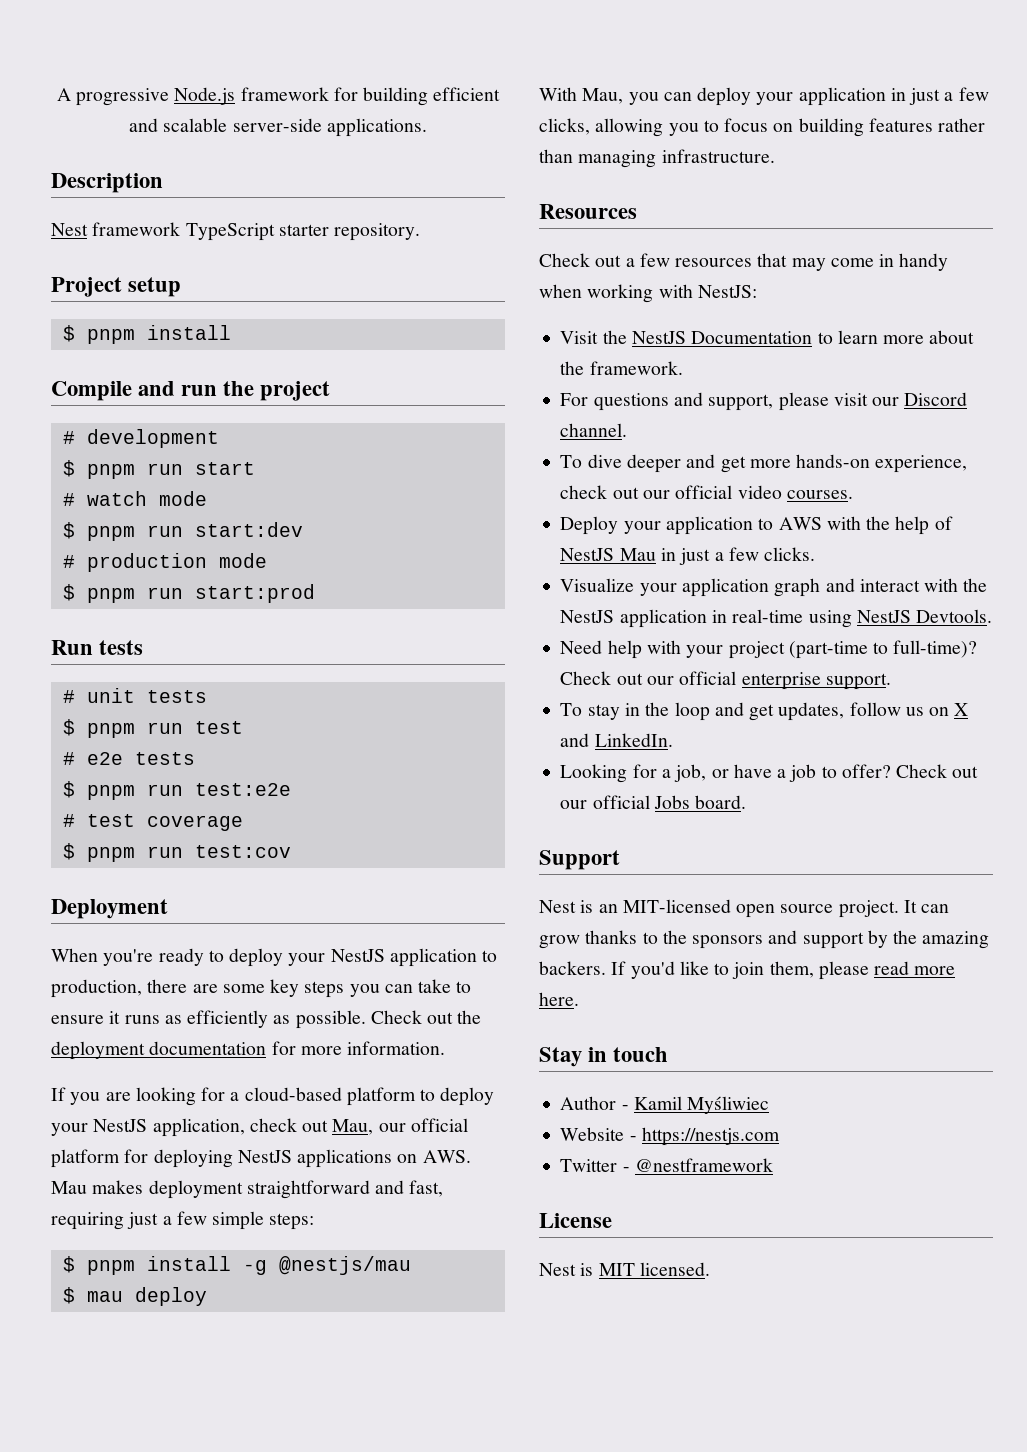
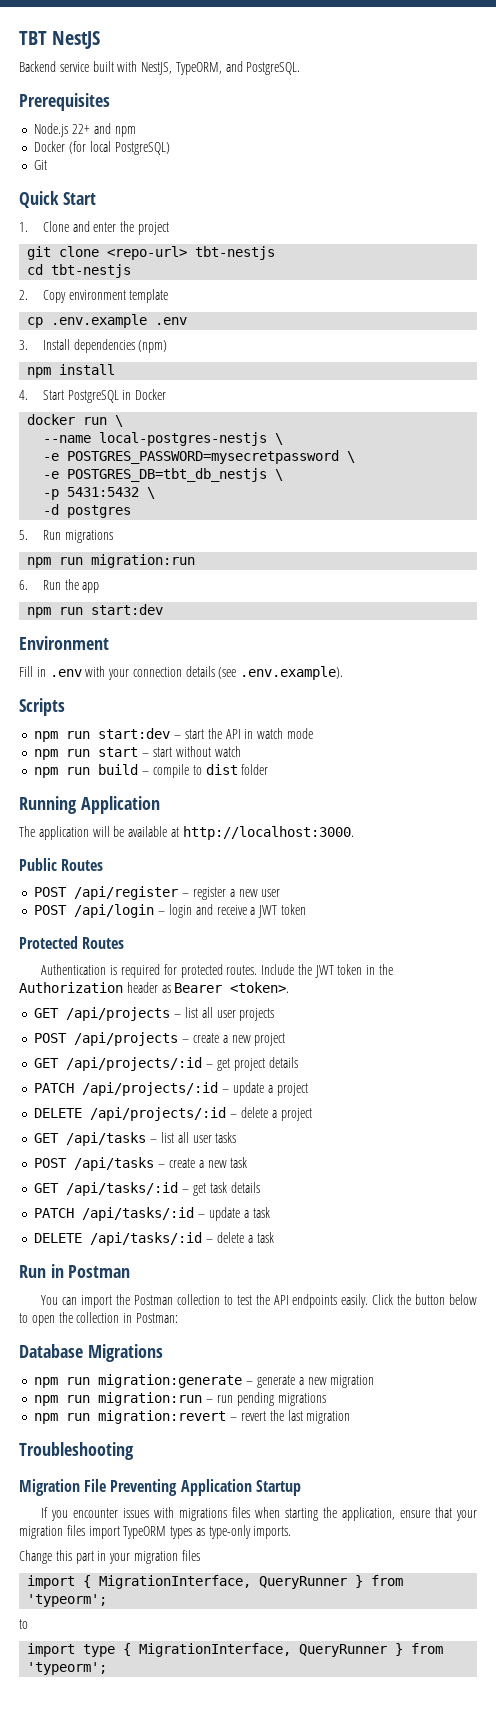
[56,87,501,106] [129,118,427,137] [51,173,163,193] [51,222,421,241] [51,277,182,297] [62,325,231,344] [51,381,331,401] [62,429,219,448] [62,460,255,479] [62,491,207,506] [62,522,303,541] [62,553,267,572] [62,584,315,603] [51,640,144,655] [62,688,207,703] [62,719,243,738] [62,752,195,765] [62,781,291,800] [62,814,243,831] [62,843,291,862] [51,899,168,919] [51,948,498,967] [51,979,472,998] [51,1010,482,1029] [51,1041,446,1060] [51,1087,495,1106] [51,1118,468,1137] [51,1149,471,1168] [51,1180,444,1199] [51,1211,315,1230] [62,1256,411,1275] [62,1287,207,1306] [539,87,989,106] [539,118,986,137] [539,149,775,168] [539,204,637,219] [539,253,949,271] [539,284,757,303] [560,330,975,344] [560,361,683,375] [560,392,968,411] [560,423,628,437] [560,454,968,473] [560,485,853,499] [560,516,953,535] [560,547,816,565] [560,578,988,597] [560,609,993,628] [560,640,978,659] [560,671,891,690] [560,702,969,721] [560,733,673,747] [560,764,979,783] [560,795,747,809] [539,850,620,870] [539,899,950,918] [539,930,990,949] [539,961,956,980] [539,992,579,1006] [539,1047,669,1067] [560,1096,770,1114] [560,1127,780,1146] [560,1158,773,1172] [539,1213,612,1228] [539,1262,710,1276] A progressive Node.js framework for building efficient and scalable server-side applications. // Description // Nest framework TypeScript starter repository. // Project setup // $ pnpm install // Compile and run the project // # development // $ pnpm run start // # watch mode // $ pnpm run start:dev // # production mode // $ pnpm run start:prod // Run tests // # unit tests // $ pnpm run test // # e2e tests // $ pnpm run test:e2e // # test coverage // $ pnpm run test:cov // Deployment // When you're ready to deploy your NestJS application to production, there are some key steps you can take to ensure it runs as efficiently as possible. Check out the deployment documentation for more information. // If you are looking for a cloud-based platform to deploy your NestJS application, check out Mau, our official platform for deploying NestJS applications on AWS. Mau makes deployment straightforward and fast, requiring just a few simple steps: // $ pnpm install -g @nestjs/mau // $ mau deploy // With Mau, you can deploy your application in just a few clicks, allowing you to focus on building features rather than managing infrastructure. // Resources // Check out a few resources that may come in handy when working with NestJS: // Visit the NestJS Documentation to learn more about the framework. // For questions and support, please visit our Discord channel. // To dive deeper and get more hands-on experience, check out our official video courses. // Deploy your application to AWS with the help of NestJS Mau in just a few clicks. // Visualize your application graph and interact with the NestJS application in real-time using NestJS Devtools. // Need help with your project (part-time to full-time)? Check out our official enterprise support. // To stay in the loop and get updates, follow us on X and LinkedIn. // Looking for a job, or have a job to offer? Check out our official Jobs board. // Support // Nest is an MIT-licensed open source project. It can grow thanks to the sponsors and support by the amazing backers. If you'd like to join them, please read more here. // Stay in touch // Author - Kamil Myśliwiec // Website - https://nestjs.com // Twitter - @nestframework // License // Nest is MIT licensed. -> [19,31,101,49] [19,61,301,75] [19,93,110,111] [34,123,136,137] [34,141,170,155] [34,160,48,170] [19,191,96,208] [19,221,169,235] [27,246,276,260] [27,264,132,278] [19,289,169,303] [27,314,188,328] [19,339,168,353] [27,364,116,378] [19,389,167,403] [27,414,124,427] [43,432,284,446] [43,450,356,464] [43,468,284,482] [43,487,156,500] [43,504,132,518] [19,530,113,543] [27,554,196,568] [19,579,100,593] [27,604,164,618] [19,636,109,650] [19,666,344,680] [19,698,65,716] [34,728,313,742] [34,746,241,760] [34,764,269,778] [19,796,160,814] [19,826,354,840] [19,858,104,871] [34,886,281,900] [34,904,306,918] [19,936,125,949] [41,964,393,978] [19,982,290,993] [34,1007,275,1021] [34,1032,286,1046] [34,1057,298,1071] [34,1082,308,1096] [34,1107,312,1121] [34,1132,237,1146] [34,1157,248,1171] [34,1182,260,1196] [34,1207,270,1221] [34,1232,274,1246] [19,1264,131,1278] [41,1294,477,1308] [19,1312,178,1326] [19,1344,163,1362] [34,1374,375,1388] [34,1392,326,1406] [34,1410,351,1424] [19,1442,134,1460] [19,1479,301,1496] [41,1507,477,1521] [19,1525,292,1539] [19,1550,200,1564] [27,1575,404,1589] [27,1594,108,1607] [19,1619,28,1629] [27,1643,444,1657] [27,1662,108,1675] TBT NestJS // Backend service built with NestJS, TypeORM, and PostgreSQL. // Prerequisites // Node.js 22+ and npm // Docker (for local PostgreSQL) // Git // Quick Start // 1. Clone and enter the project // git clone <repo-url> tbt-nestjs // cd tbt-nestjs // 2. Copy environment template // cp .env.example .env // 3. Install dependencies (npm) // npm install // 4. Start PostgreSQL in Docker // docker run \ // --name local-postgres-nestjs \ // -e POSTGRES_PASSWORD=mysecretpassword \ // -e POSTGRES_DB=tbt_db_nestjs \ // -p 5431:5432 \ // -d postgres // 5. Run migrations // npm run migration:run // 6. Run the app // npm run start:dev // Environment // Fill in .env with your connection details (see .env.example). // Scripts // npm run start:dev – start the API in watch mode // npm run start – start without watch // npm run build – compile to dist folder // Running Application // The application will be available at http://localhost:3000. // Public Routes // POST /api/register – register a new user // POST /api/login – login and receive a JWT token // Protected Routes // Authentication is required for protected routes. Include the JWT token in the Authorization header as Bearer <token>. // GET /api/projects – list all user projects // POST /api/projects – create a new project // GET /api/projects/:id – get project details // PATCH /api/projects/:id – update a project // DELETE /api/projects/:id – delete a project // GET /api/tasks – list all user tasks // POST /api/tasks – create a new task // GET /api/tasks/:id – get task details // PATCH /api/tasks/:id – update a task // DELETE /api/tasks/:id – delete a task // Run in Postman // You can import the Postman collection to test the API endpoints easily. Click the button below to open the collection in Postman: // Database Migrations // npm run migration:generate – generate a new migration // npm run migration:run – run pending migrations // npm run migration:revert – revert the last migration // Troubleshooting // Migration File Preventing Application Startup // If you encounter issues with migrations files when starting the application, ensure that your migration files import TypeORM types as type-only imports. // Change this part in your migration files // import { MigrationInterface, QueryRunner } from 'typeorm'; // to // import type { MigrationInterface, QueryRunner } from 'typeorm';

